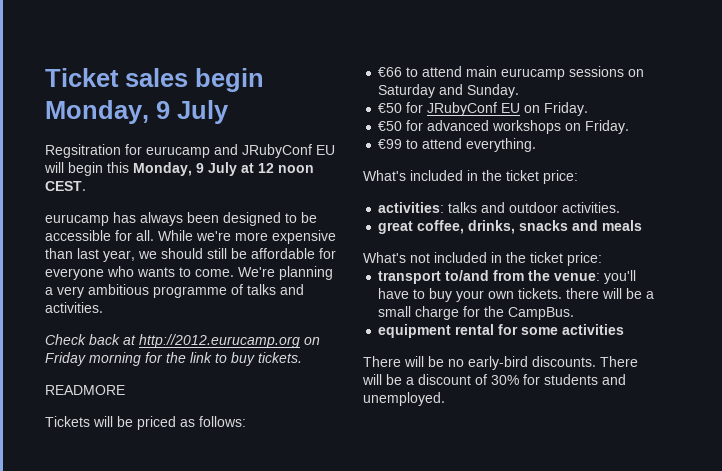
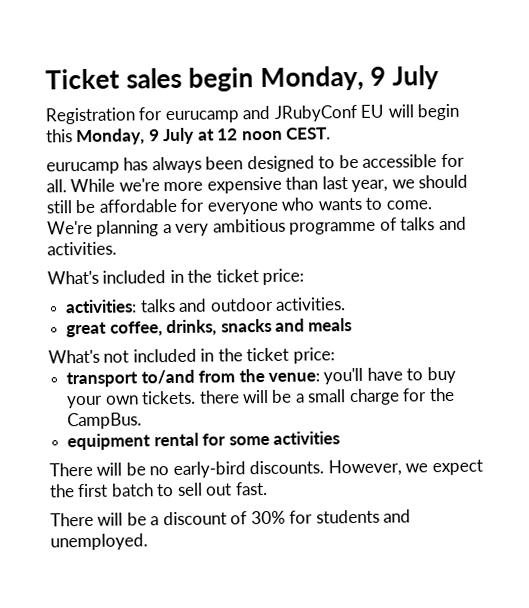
[45,144,121,158] Regsitration -> [45,107,136,125] Registration
[45,334,320,348] [45,352,302,366] [45,385,125,395] [45,416,246,430] [378,66,645,80] [378,84,520,98] [378,102,589,116] [378,120,630,134] [378,138,537,152] // Check back at http://2012.eurucamp.org on Friday morning for the link to buy tickets. // READMORE // Tickets will be priced as follows: // €66 to attend main eurucamp sessions on Saturday and Sunday. // €50 for JRubyConf EU on Friday. // €50 for advanced workshops on Friday. // €99 to attend everything. -> (117, 248) none
(596, 361) none -> [327,459,483,477] [49,481,268,498] However, we expect the first batch to sell out fast. //

